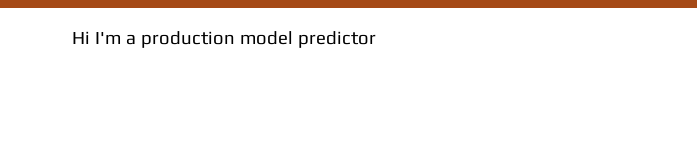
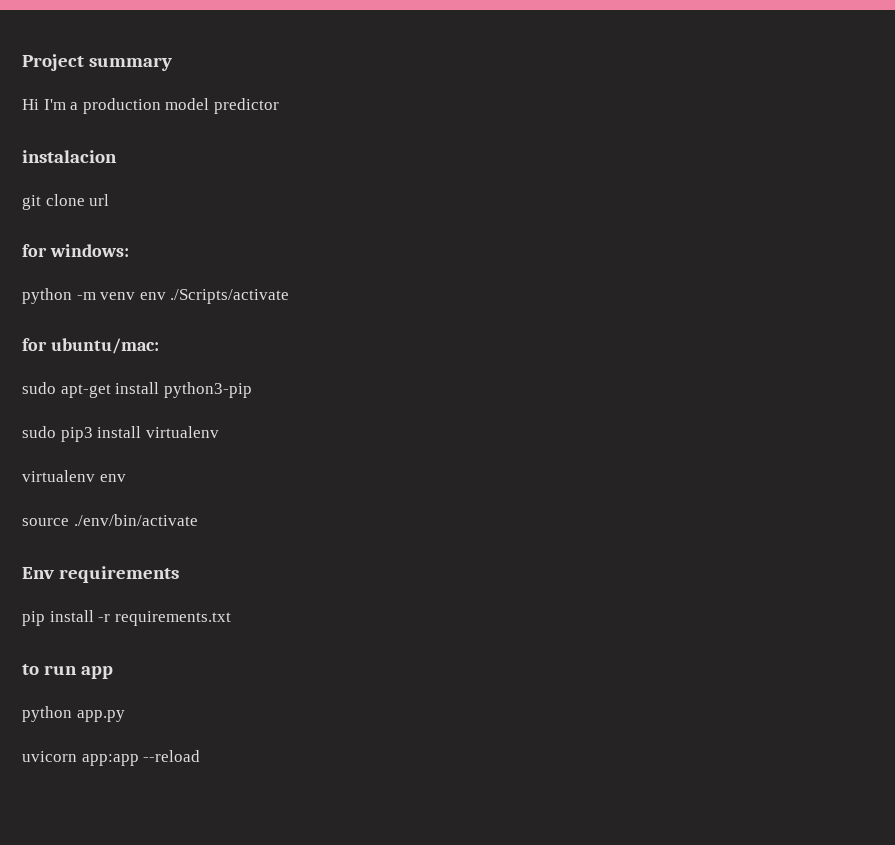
(72, 37) none -> [22,54,173,71] Project summary //
(376, 39) none -> [22,150,117,163] [22,194,110,210] [22,244,129,257] [22,288,290,304] [22,338,159,354] [22,382,252,398] [22,426,219,442] [22,470,126,482] [22,514,198,526] [22,566,180,583] [22,610,231,626] [22,664,114,679] [22,706,125,722] [22,750,201,766] // instalacion // git clone url // for windows: // python -m venv env ./Scripts/activate // for ubuntu/mac: // sudo apt-get install python3-pip // sudo pip3 install virtualenv // virtualenv env // source ./env/bin/activate // Env requirements // pip install -r requirements.txt // to run app // python app.py // uvicorn app:app --reload

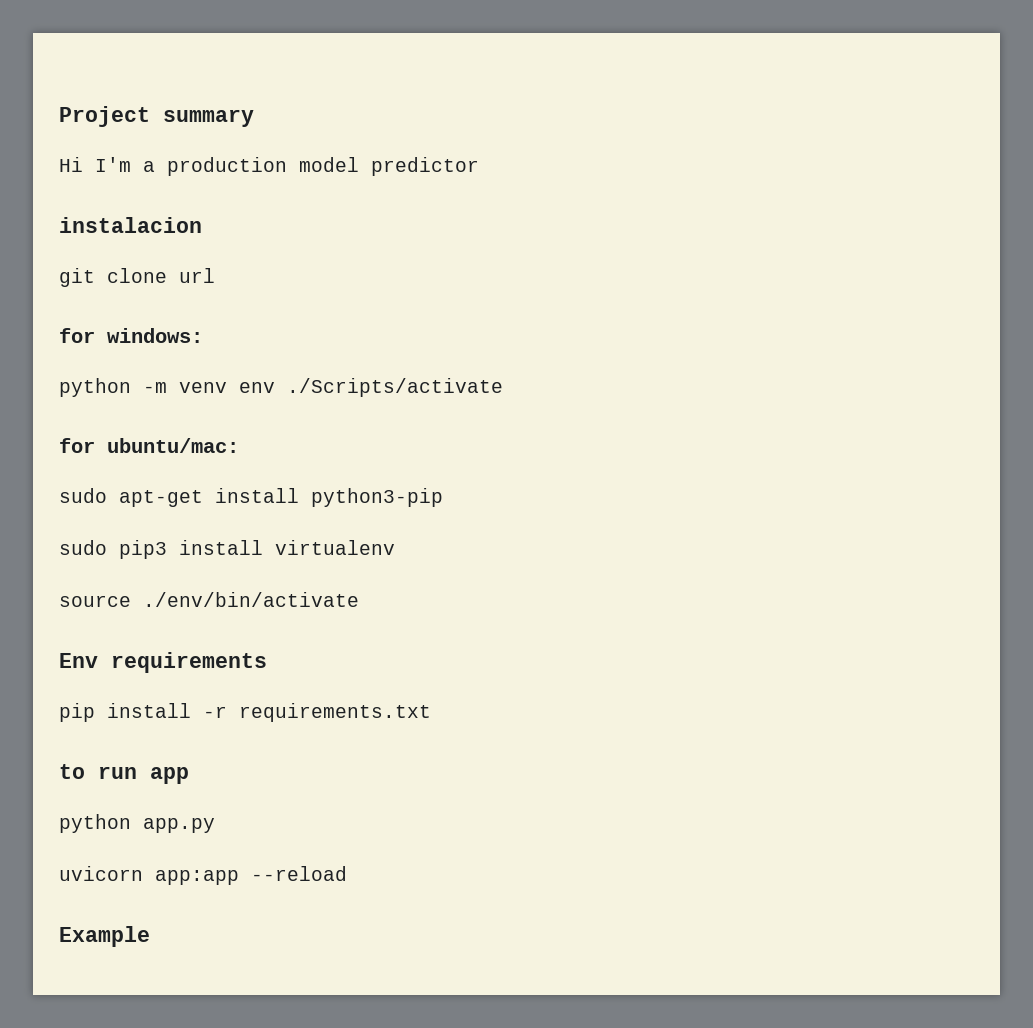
[22,470,126,482] // virtualenv env -> (395, 547) none
(201, 756) none -> [59,926,150,947] // Example

